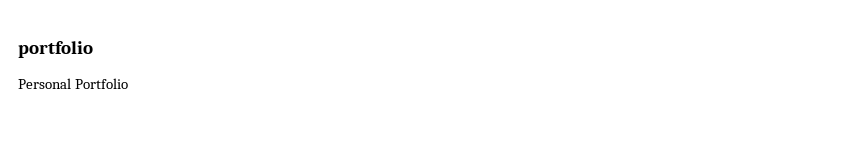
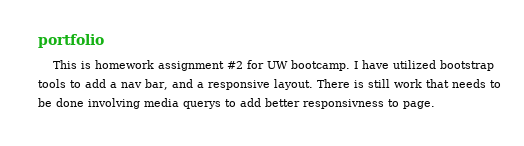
[18,78,128,89] Personal Portfolio -> [52,60,494,71] [38,79,501,90] [38,98,435,109] This is homework assignment #2 for UW bootcamp. I have utilized bootstrap tools to add a nav bar, and a responsive layout. There is still work that needs to be done involving media querys to add better responsivness to page.

